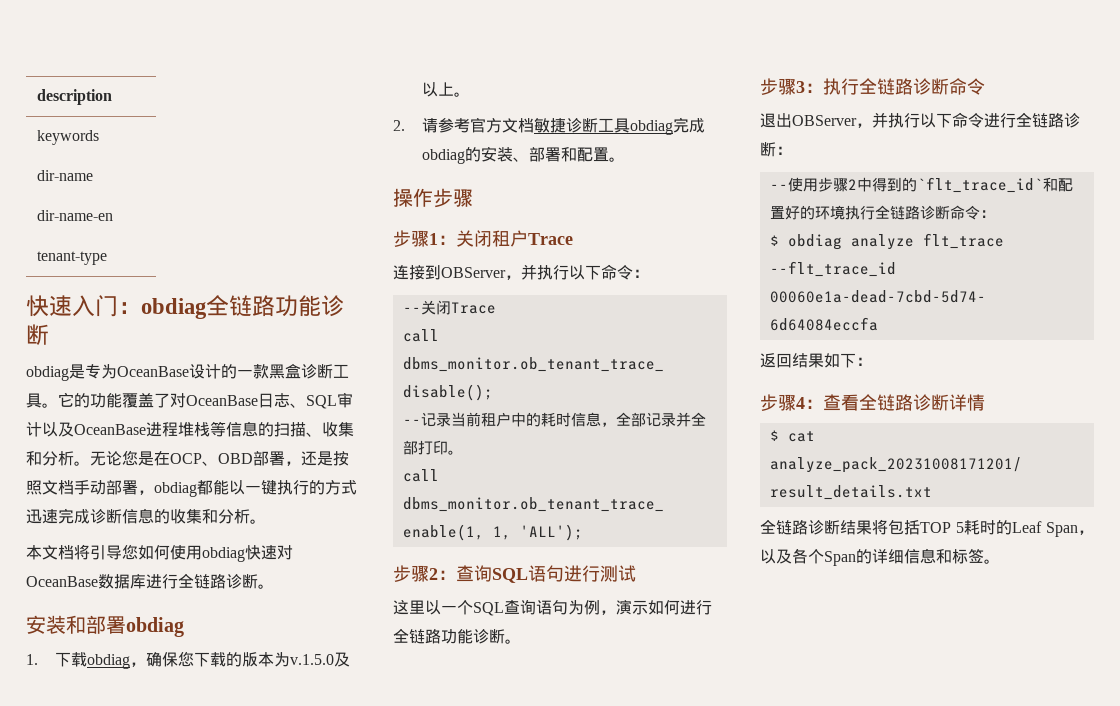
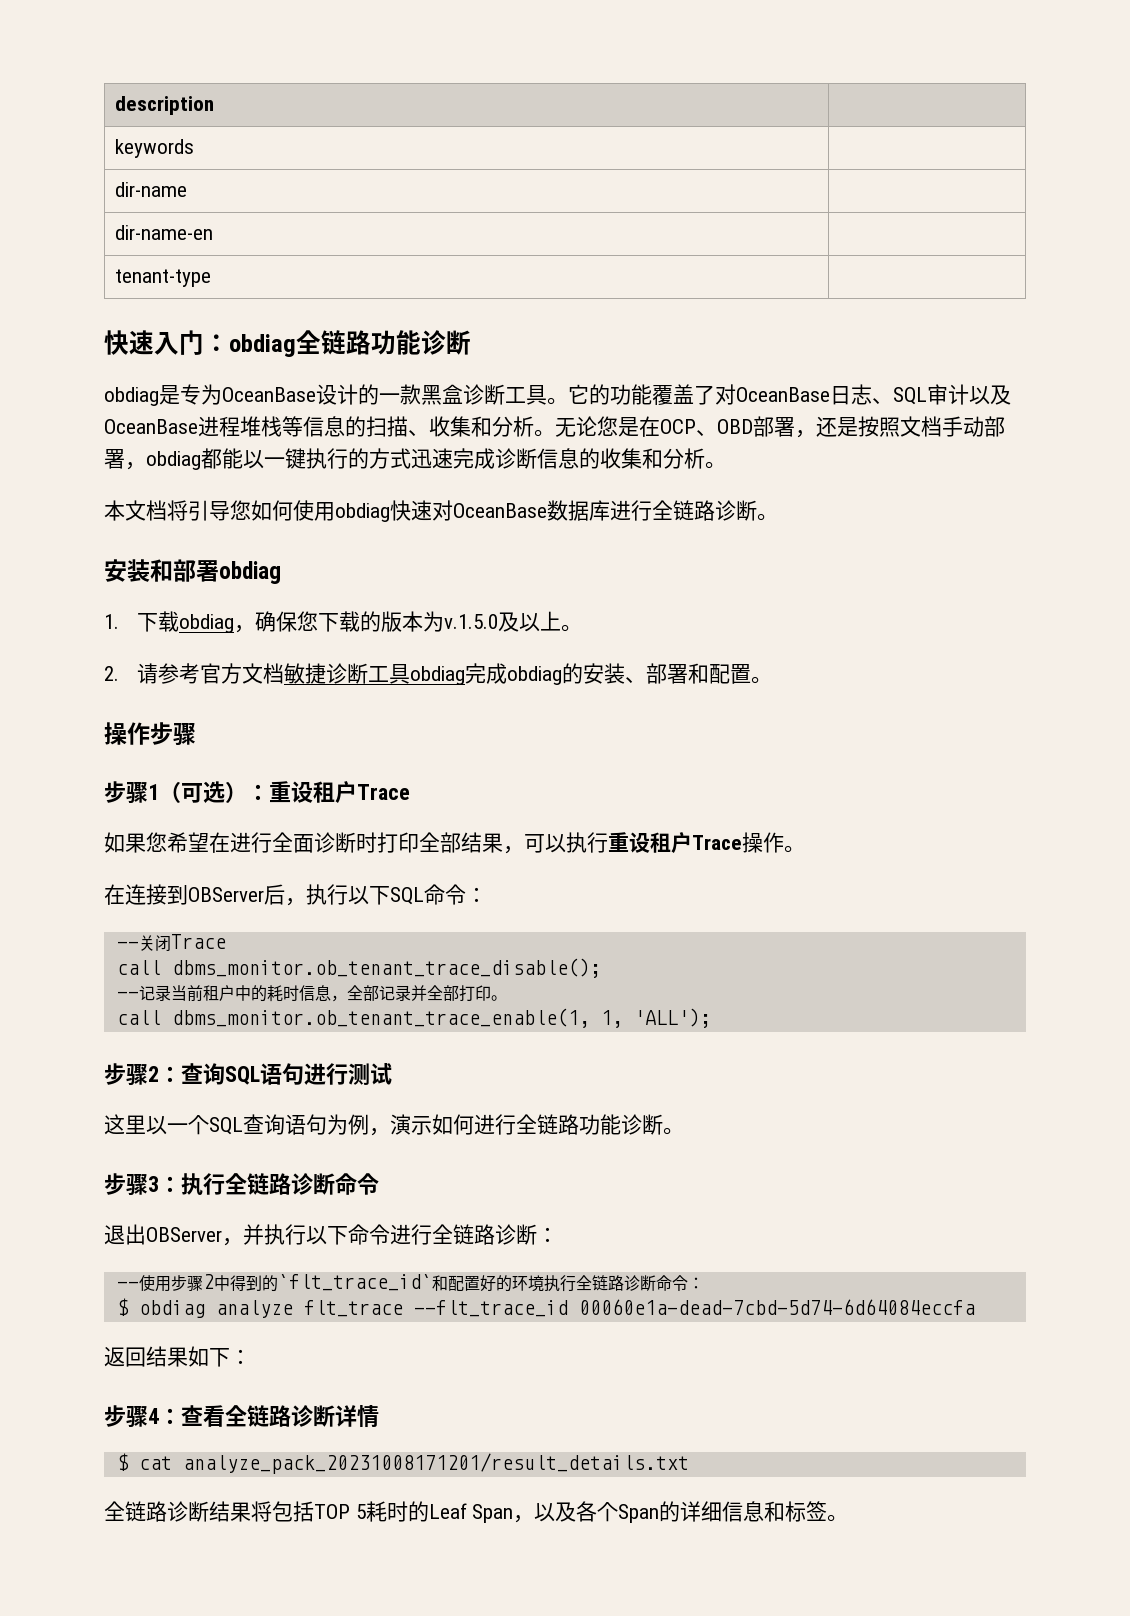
[438,230,492,247] ：关闭 -> [159,781,313,803] （可选）：重设
(573, 239) none -> [104,832,805,854] [104,884,125,905] 如果您希望在进行全面诊断时打印全部结果，可以执行重设租户Trace操作。 // 在
[505,264,601,280] ，并执行以下 -> [264,884,424,906] 后，执行以下SQL

